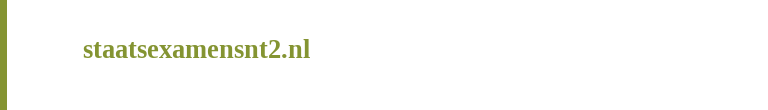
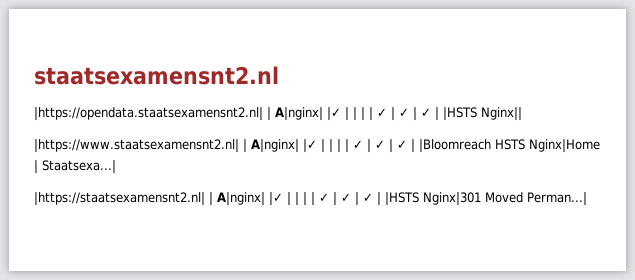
(310, 48) none -> [34,107,522,121] [34,139,600,153] [34,160,116,174] [34,192,587,206] // |https://opendata.staatsexamensnt2.nl| | A|nginx| |✓ | | | | ✓ | ✓ | ✓ | |HSTS Nginx|| // |https://www.staatsexamensnt2.nl| | A|nginx| |✓ | | | | ✓ | ✓ | ✓ | |Bloomreach HSTS Nginx|Home | Staatsexa...| // |https://staatsexamensnt2.nl| | A|nginx| |✓ | | | | ✓ | ✓ | ✓ | |HSTS Nginx|301 Moved Perman...|

